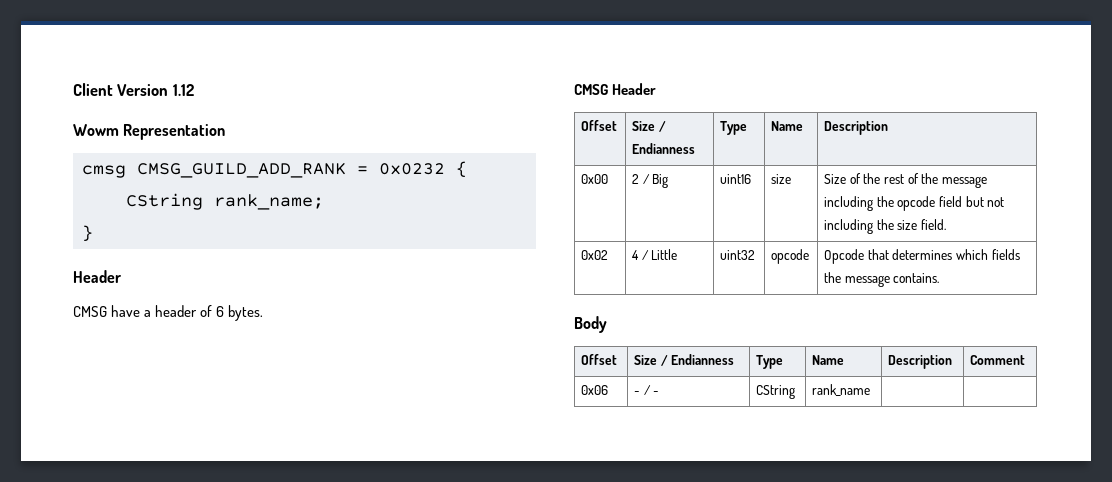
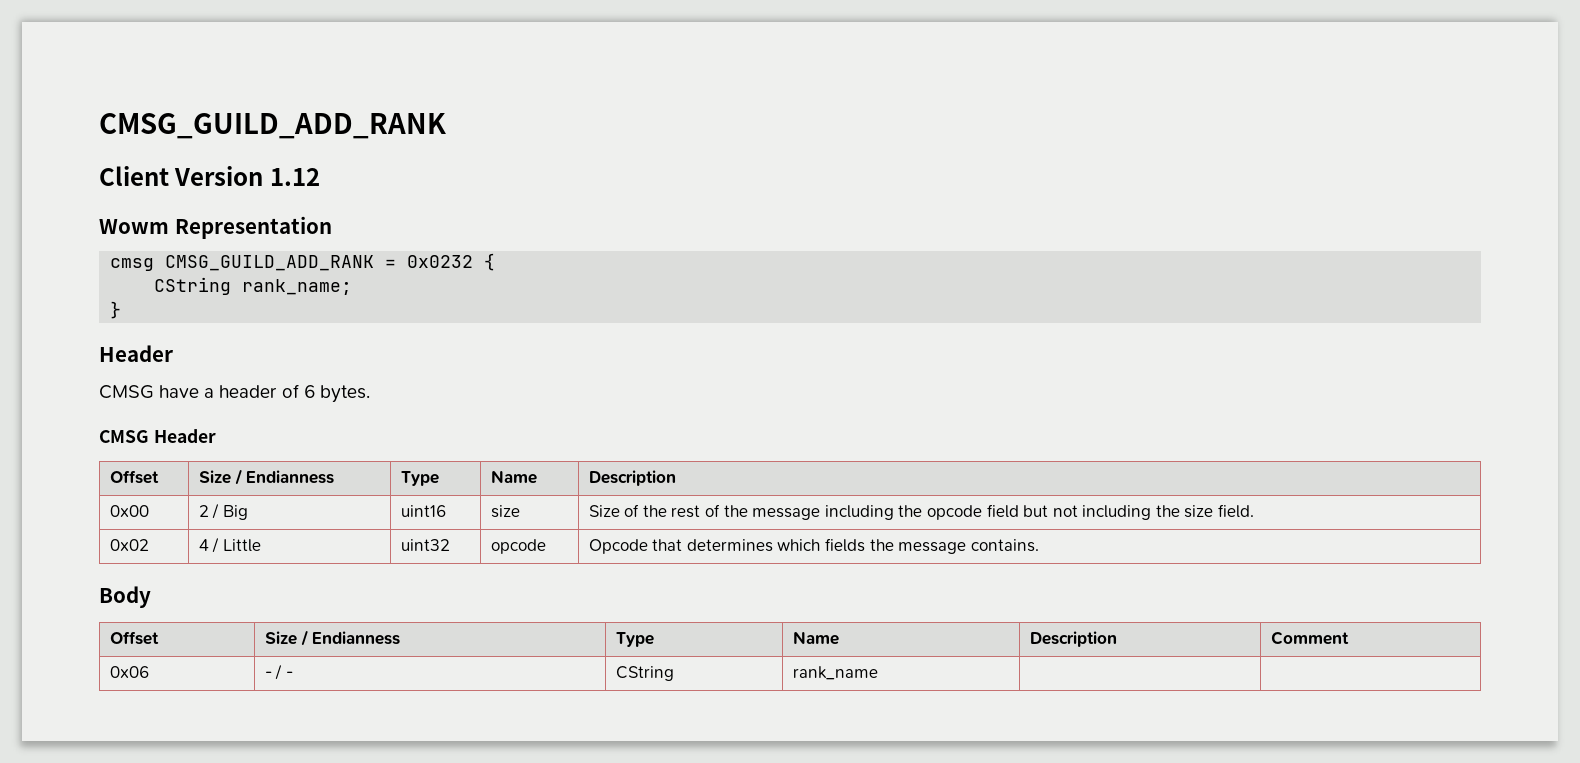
(73, 89) none -> [99,113,446,139] CMSG_GUILD_ADD_RANK //

